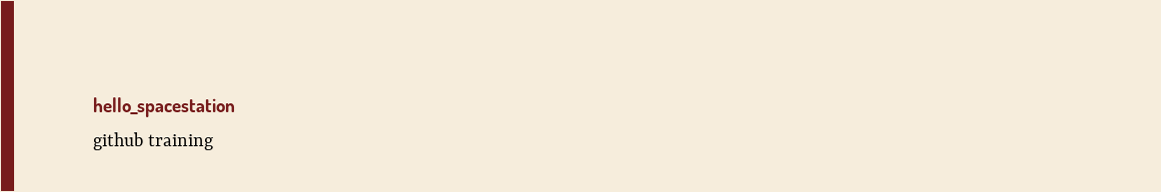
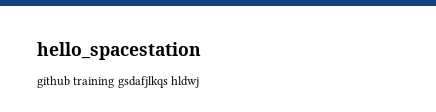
(215, 142) none -> [117,76,200,88] gsdafjlkqs hldwj

